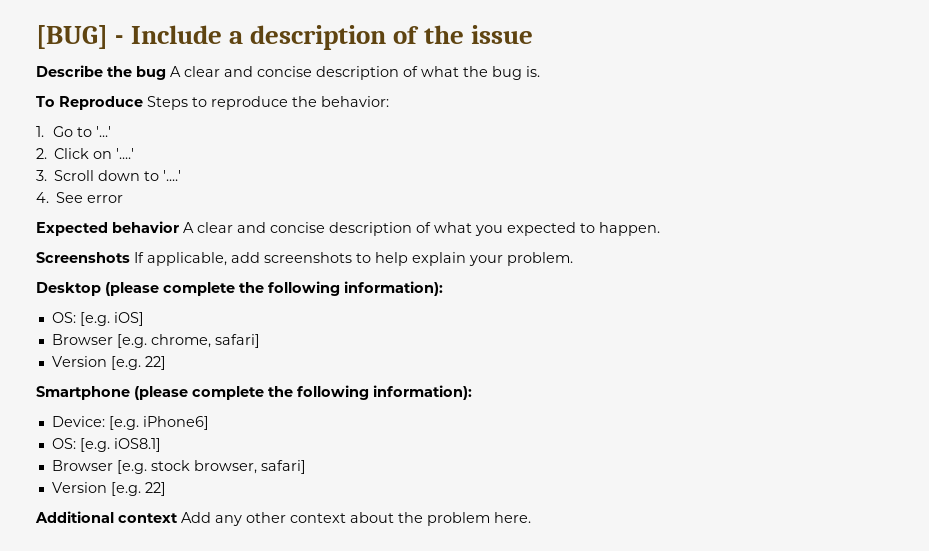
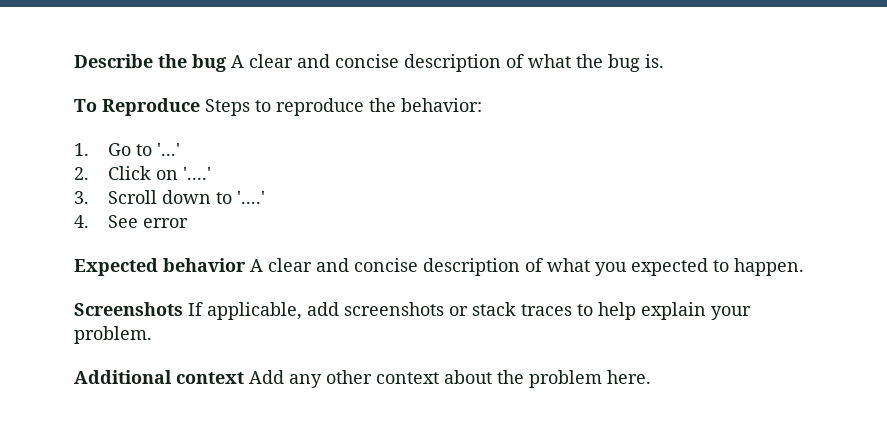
[36,25,534,50] [BUG] - Include a description of the issue // -> (74, 61) none
(352, 257) none -> [449,302,572,316] or stack traces
[36,281,443,296] [51,312,144,326] [51,334,260,348] [51,356,166,370] [36,385,472,400] [51,416,209,430] [51,438,161,452] [51,460,306,474] [51,482,166,496] // Desktop (please complete the following information): // OS: [e.g. iOS] // Browser [e.g. chrome, safari] // Version [e.g. 22] // Smartphone (please complete the following information): // Device: [e.g. iPhone6] // OS: [e.g. iOS8.1] // Browser [e.g. stock browser, safari] // Version [e.g. 22] -> (152, 335) none

